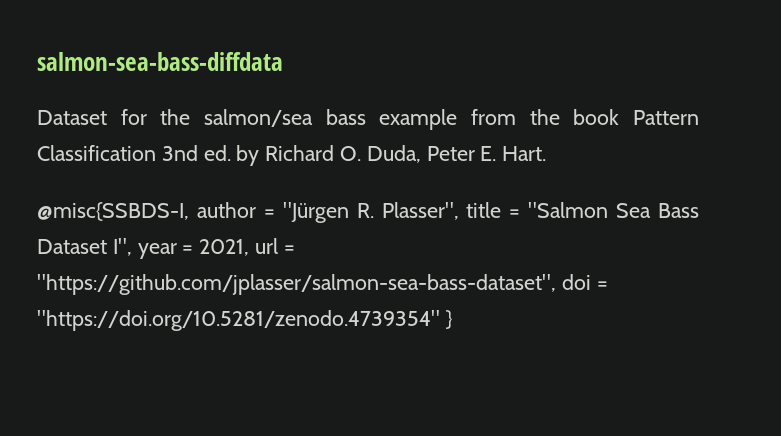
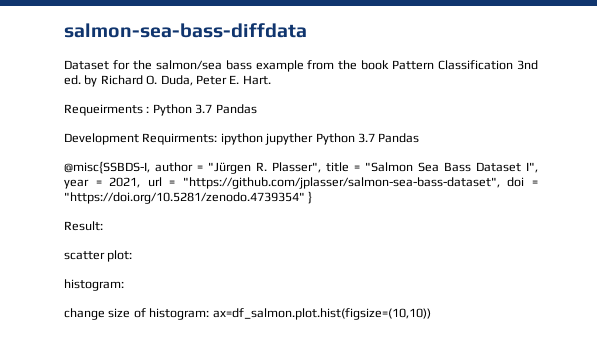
(547, 153) none -> [64,104,257,116] [64,133,420,145] // Requeirments : Python 3.7 Pandas // Development Requirments: ipython jupyther Python 3.7 Pandas
(453, 319) none -> [64,221,103,231] [64,250,133,262] [64,279,124,291] [64,308,431,320] // Result: // scatter plot: // histogram: // change size of histogram: ax=df_salmon.plot.hist(figsize=(10,10))

